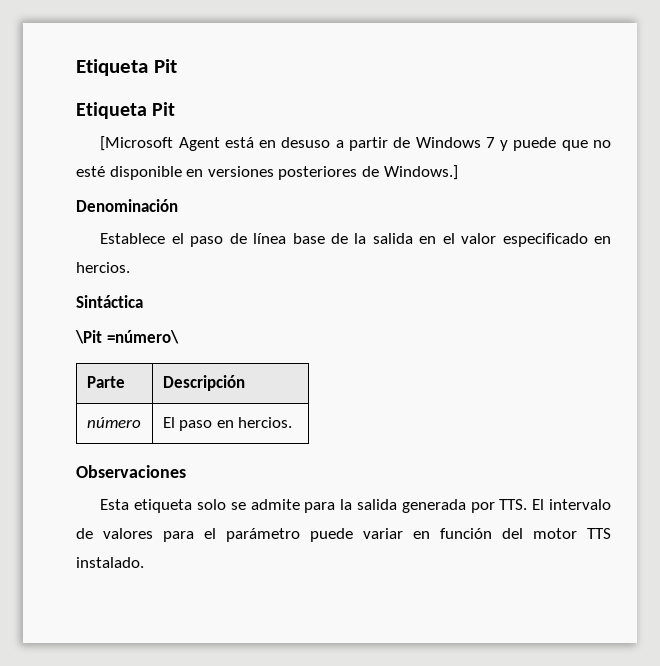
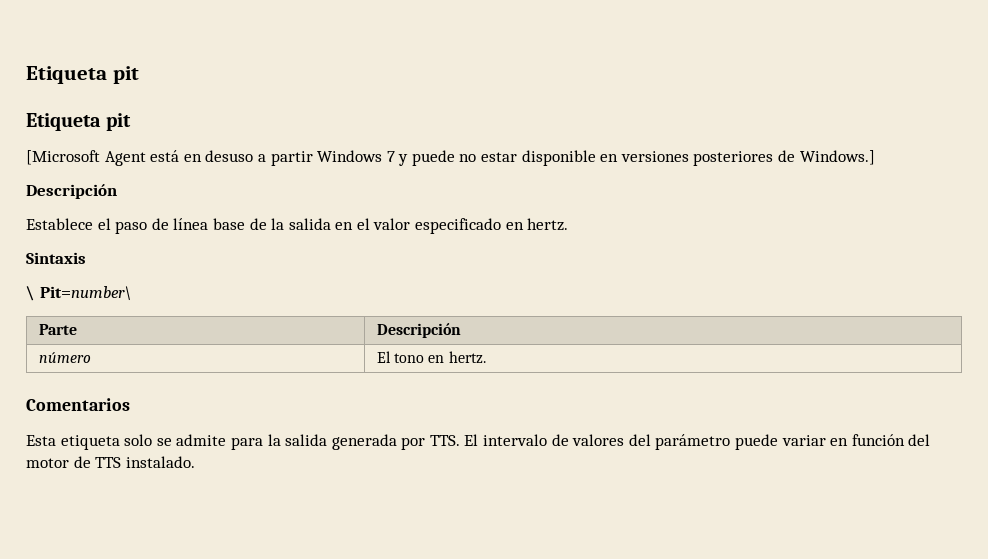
[76,59,177,76] [76,102,176,119] Etiqueta Pit // Etiqueta Pit -> [26,66,139,84] [26,113,132,131] Etiqueta pit // Etiqueta pit
[393,137,411,148] de -> (313, 158) none
[561,140,612,151] [76,166,105,177] que no esté -> [459,152,518,162] no estar
[76,199,178,212] Denominación -> [26,184,117,199] Descripción
[76,262,130,273] [76,295,143,308] [75,330,179,344] hercios. // Sintáctica // \Pit =número\ -> [527,218,569,231] [26,252,86,264] [26,286,132,301] hertz. // Sintaxis // \ Pit=number\
[179,417,293,431] [76,465,186,478] paso en hercios. // Observaciones -> [394,351,486,364] [26,398,130,411] tono en hertz. // Comentarios
[163,528,216,542] para el -> [628,434,651,446] del
(577, 533) none -> [73,456,91,468] de

